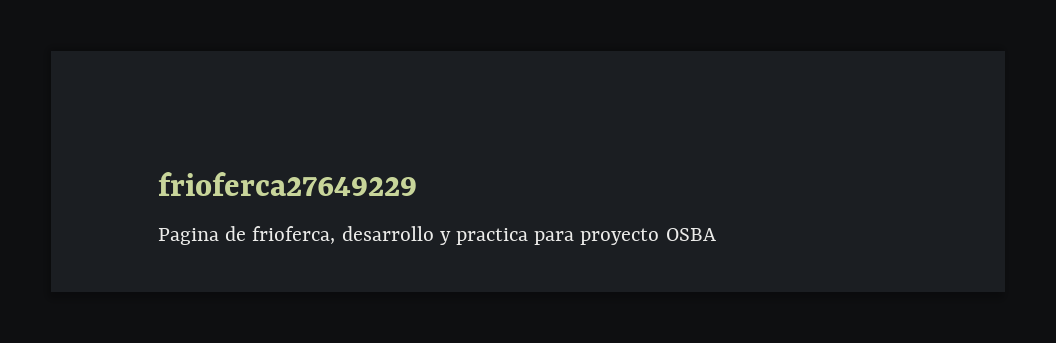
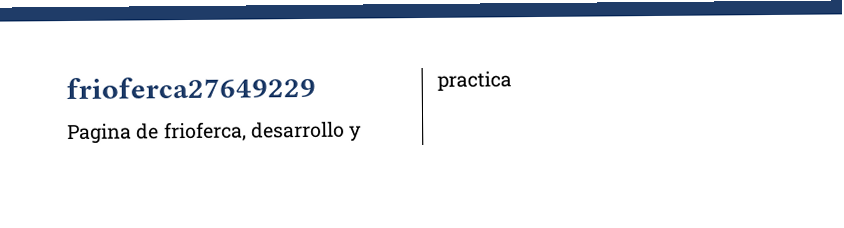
[534,228,716,245] para proyecto OSBA -> (512, 81) none

